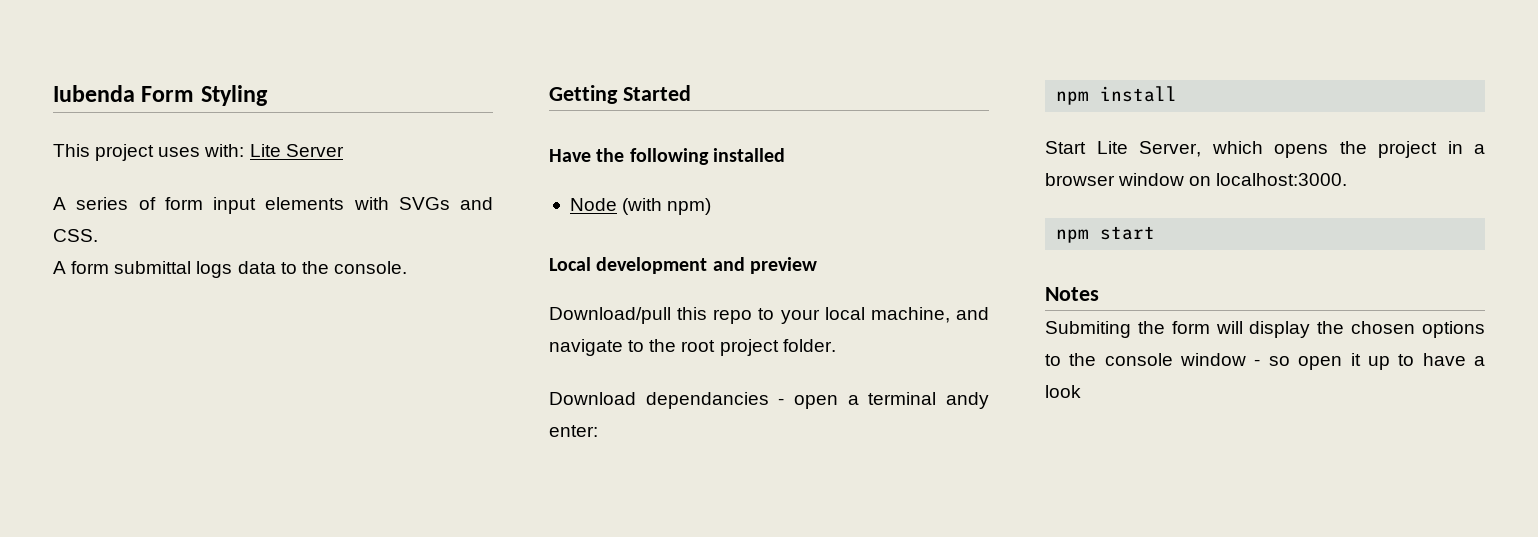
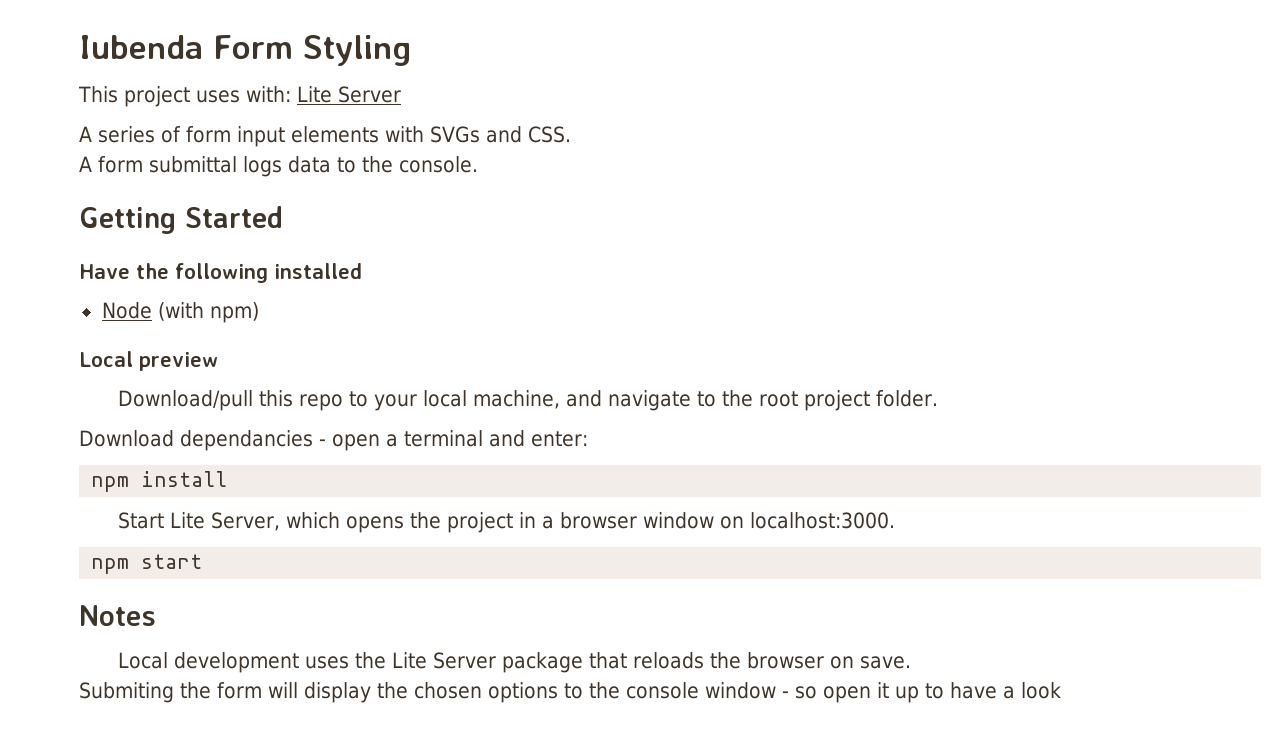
[596,257,745,274] development and -> (133, 359) none
[946,392,990,409] andy -> [489,430,525,447] and
(1099, 294) none -> [117,652,911,673] // Local development uses the Lite Server package that reloads the browser on save.

